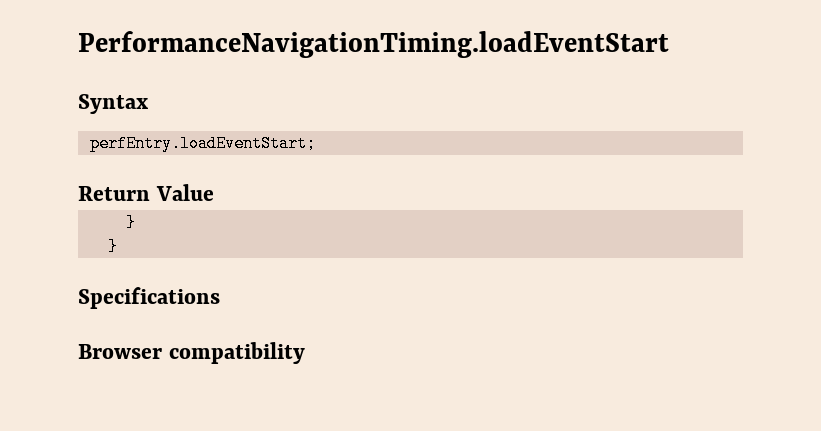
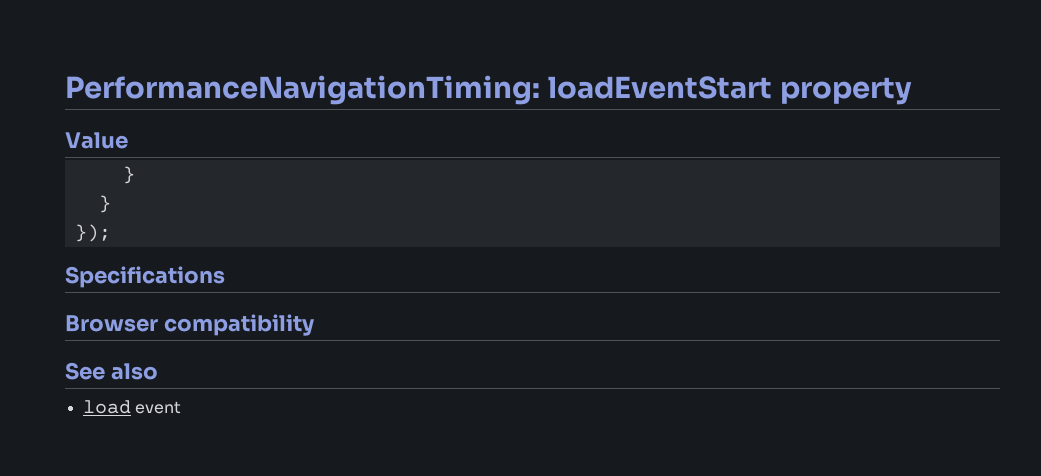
[78,31,669,58] [78,94,148,114] [89,135,316,152] [78,186,150,201] PerformanceNavigationTiming.loadEventStart // Syntax // perfEntry.loadEventStart; // Return -> [65,75,912,105] PerformanceNavigationTiming: loadEventStart property //
(118, 246) none -> [74,224,111,242] // });
(305, 353) none -> [65,362,158,380] [82,400,181,414] // See also // load event

